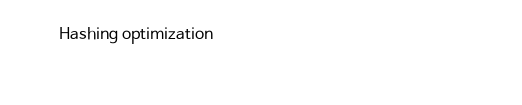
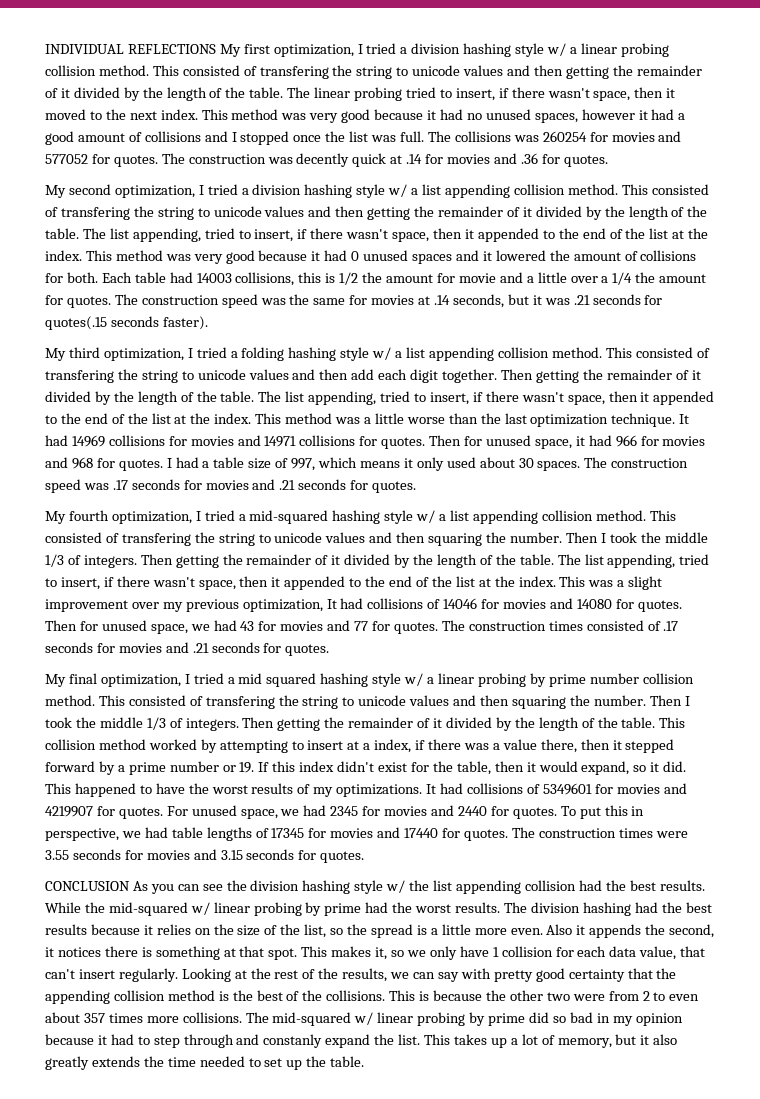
[59,27,214,44] Hashing optimization -> [45,43,669,57] [45,65,702,79] [45,87,676,101] [45,109,686,123] [45,131,682,145] [45,153,608,167] [45,184,709,198] [45,206,708,220] [45,228,709,242] [45,250,697,264] [45,272,707,286] [45,294,663,308] [45,316,208,330] [45,347,710,361] [45,369,701,383] [45,391,715,405] [45,413,690,427] [45,435,706,449] [45,457,689,471] [45,479,417,493] [45,510,676,524] [45,532,708,546] [45,554,710,568] [45,576,663,590] [45,598,682,612] [45,620,679,634] [45,642,330,656] [45,673,694,687] [45,695,690,709] [45,717,686,731] [45,739,675,753] [45,761,687,775] [45,783,687,797] [45,805,645,819] [45,827,688,841] [45,849,365,863] [45,880,705,894] [45,902,712,916] [45,924,715,938] [45,946,706,960] [45,968,677,982] [45,990,700,1004] [45,1012,683,1026] [45,1034,678,1048] [45,1056,365,1070] INDIVIDUAL REFLECTIONS My first optimization, I tried a division hashing style w/ a linear probing collision method. This consisted of transfering the string to unicode values and then getting the remainder of it divided by the length of the table. The linear probing tried to insert, if there wasn't space, then it moved to the next index. This method was very good because it had no unused spaces, however it had a good amount of collisions and I stopped once the list was full. The collisions was 260254 for movies and 577052 for quotes. The construction was decently quick at .14 for movies and .36 for quotes. // My second optimization, I tried a division hashing style w/ a list appending collision method. This consisted of transfering the string to unicode values and then getting the remainder of it divided by the length of the table. The list appending, tried to insert, if there wasn't space, then it appended to the end of the list at the index. This method was very good because it had 0 unused spaces and it lowered the amount of collisions for both. Each table had 14003 collisions, this is 1/2 the amount for movie and a little over a 1/4 the amount for quotes. The construction speed was the same for movies at .14 seconds, but it was .21 seconds for quotes(.15 seconds faster). // My third optimization, I tried a folding hashing style w/ a list appending collision method. This consisted of transfering the string to unicode values and then add each digit together. Then getting the remainder of it divided by the length of the table. The list appending, tried to insert, if there wasn't space, then it appended to the end of the list at the index. This method was a little worse than the last optimization technique. It had 14969 collisions for movies and 14971 collisions for quotes. Then for unused space, it had 966 for movies and 968 for quotes. I had a table size of 997, which means it only used about 30 spaces. The construction speed was .17 seconds for movies and .21 seconds for quotes. // My fourth optimization, I tried a mid-squared hashing style w/ a list appending collision method. This consisted of transfering the string to unicode values and then squaring the number. Then I took the middle 1/3 of integers. Then getting the remainder of it divided by the length of the table. The list appending, tried to insert, if there wasn't space, then it appended to the end of the list at the index. This was a slight improvement over my previous optimization, It had collisions of 14046 for movies and 14080 for quotes. Then for unused space, we had 43 for movies and 77 for quotes. The construction times consisted of .17 seconds for movies and .21 seconds for quotes. // My final optimization, I tried a mid squared hashing style w/ a linear probing by prime number collision method. This consisted of transfering the string to unicode values and then squaring the number. Then I took the middle 1/3 of integers. Then getting the remainder of it divided by the length of the table. This collision method worked by attempting to insert at a index, if there was a value there, then it stepped forward by a prime number or 19. If this index didn't exist for the table, then it would expand, so it did. This happened to have the worst results of my optimizations. It had collisions of 5349601 for movies and 4219907 for quotes. For unused space, we had 2345 for movies and 2440 for quotes. To put this in perspective, we had table lengths of 17345 for movies and 17440 for quotes. The construction times were 3.55 seconds for movies and 3.15 seconds for quotes. // CONCLUSION As you can see the division hashing style w/ the list appending collision had the best results. While the mid-squared w/ linear probing by prime had the worst results. The division hashing had the best results because it relies on the size of the list, so the spread is a little more even. Also it appends the second, it notices there is something at that spot. This makes it, so we only have 1 collision for each data value, that can't insert regularly. Looking at the rest of the results, we can say with pretty good certainty that the appending collision method is the best of the collisions. This is because the other two were from 2 to even about 357 times more collisions. The mid-squared w/ linear probing by prime did so bad in my opinion because it had to step through and constanly expand the list. This takes up a lot of memory, but it also greatly extends the time needed to set up the table.

